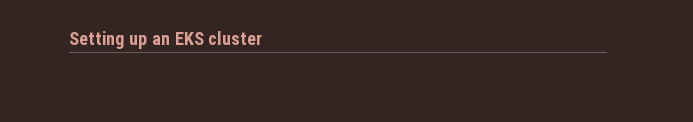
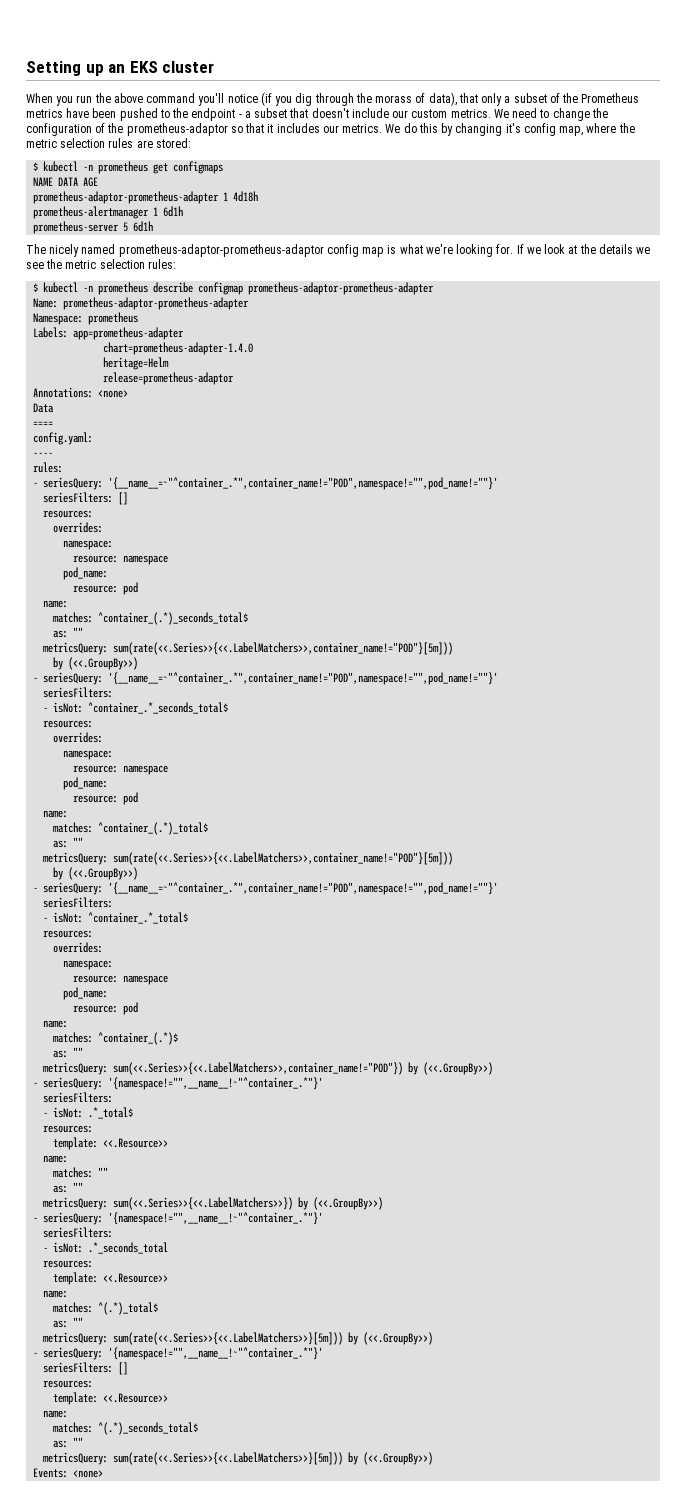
(263, 38) none -> [26,92,640,106] [26,108,608,121] [26,123,635,136] [26,138,191,148] [33,161,224,174] [33,177,99,187] [33,191,259,204] [33,206,184,219] [33,221,154,234] [26,244,651,257] [26,259,176,269] [33,282,435,295] [33,297,250,310] [33,312,139,325] [33,327,185,340] [103,342,254,355] [103,357,170,370] [103,372,235,385] [33,387,129,398] [33,403,55,413] [33,421,54,427] [33,432,94,445] [33,452,54,457] [33,462,64,473] [33,477,499,490] [43,492,129,505] [43,510,94,518] [53,522,104,533] [63,540,114,550] [73,555,169,565] [63,567,109,580] [73,582,139,595] [43,600,69,608] [53,612,249,625] [53,627,84,638] [43,642,454,655] [53,657,139,670] [33,672,499,685] [43,687,114,698] [43,702,229,714] [43,720,94,728] [53,732,104,743] [63,750,114,760] [73,765,169,775] [63,777,109,790] [73,792,139,805] [43,810,69,818] [53,822,209,835] [53,837,84,848] [43,852,454,865] [53,867,139,880] [33,882,499,895] [43,897,114,908] [43,912,189,924] [43,930,94,938] [53,942,104,953] [63,960,114,970] [73,975,169,985] [63,987,109,1000] [73,1002,139,1015] [43,1020,69,1028] [53,1032,179,1045] [53,1047,84,1058] [43,1062,494,1075] [33,1077,324,1090] [43,1092,114,1103] [43,1107,134,1119] [43,1125,94,1133] [53,1137,169,1150] [43,1155,69,1163] [53,1167,109,1178] [53,1182,84,1193] [43,1197,384,1210] [33,1212,324,1225] [43,1227,114,1238] [43,1242,169,1254] [43,1260,94,1268] [53,1272,169,1285] [43,1290,69,1298] [53,1302,159,1315] [53,1317,84,1328] [43,1332,434,1345] [33,1347,324,1360] [43,1362,129,1375] [43,1380,94,1388] [53,1392,169,1405] [43,1410,69,1418] [53,1422,199,1435] [53,1437,84,1448] [43,1452,434,1465] [33,1468,104,1478] // When you run the above command you'll notice (if you dig through the morass of data), that only a subset of the Prometheus metrics have been pushed to the endpoint - a subset that doesn't include our custom metrics. We need to change the configuration of the prometheus-adaptor so that it includes our metrics. We do this by changing it's config map, where the metric selection rules are stored: // $ kubectl -n prometheus get configmaps // NAME DATA AGE // prometheus-adaptor-prometheus-adapter 1 4d18h // prometheus-alertmanager 1 6d1h // prometheus-server 5 6d1h // The nicely named prometheus-adaptor-prometheus-adaptor config map is what we're looking for. If we look at the details we see the metric selection rules: // $ kubectl -n prometheus describe configmap prometheus-adaptor-prometheus-adapter // Name: prometheus-adaptor-prometheus-adapter // Namespace: prometheus // Labels: app=prometheus-adapter // chart=prometheus-adapter-1.4.0 // heritage=Helm // release=prometheus-adaptor // Annotations: <none> // Data // ==== // config.yaml: // ---- // rules: // - seriesQuery: '{__name__=~"^container_.*",container_name!="POD",namespace!="",pod_name!=""}' // seriesFilters: [] // resources: // overrides: // namespace: // resource: namespace // pod_name: // resource: pod // name: // matches: ^container_(.*)_seconds_total$ // as: "" // metricsQuery: sum(rate(<<.Series>>{<<.LabelMatchers>>,container_name!="POD"}[5m])) // by (<<.GroupBy>>) // - seriesQuery: '{__name__=~"^container_.*",container_name!="POD",namespace!="",pod_name!=""}' // seriesFilters: // - isNot: ^container_.*_seconds_total$ // resources: // overrides: // namespace: // resource: namespace // pod_name: // resource: pod // name: // matches: ^container_(.*)_total$ // as: "" // metricsQuery: sum(rate(<<.Series>>{<<.LabelMatchers>>,container_name!="POD"}[5m])) // by (<<.GroupBy>>) // - seriesQuery: '{__name__=~"^container_.*",container_name!="POD",namespace!="",pod_name!=""}' // seriesFilters: // - isNot: ^container_.*_total$ // resources: // overrides: // namespace: // resource: namespace // pod_name: // resource: pod // name: // matches: ^container_(.*)$ // as: "" // metricsQuery: sum(<<.Series>>{<<.LabelMatchers>>,container_name!="POD"}) by (<<.GroupBy>>) // - seriesQuery: '{namespace!="",__name__!~"^container_.*"}' // seriesFilters: // - isNot: .*_total$ // resources: // template: <<.Resource>> // name: // matches: "" // as: "" // metricsQuery: sum(<<.Series>>{<<.LabelMatchers>>}) by (<<.GroupBy>>) // - seriesQuery: '{namespace!="",__name__!~"^container_.*"}' // seriesFilters: // - isNot: .*_seconds_total // resources: // template: <<.Resource>> // name: // matches: ^(.*)_total$ // as: "" // metricsQuery: sum(rate(<<.Series>>{<<.LabelMatchers>>}[5m])) by (<<.GroupBy>>) // - seriesQuery: '{namespace!="",__name__!~"^container_.*"}' // seriesFilters: [] // resources: // template: <<.Resource>> // name: // matches: ^(.*)_seconds_total$ // as: "" // metricsQuery: sum(rate(<<.Series>>{<<.LabelMatchers>>}[5m])) by (<<.GroupBy>>) // Events: <none>

